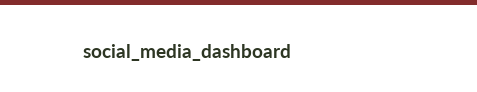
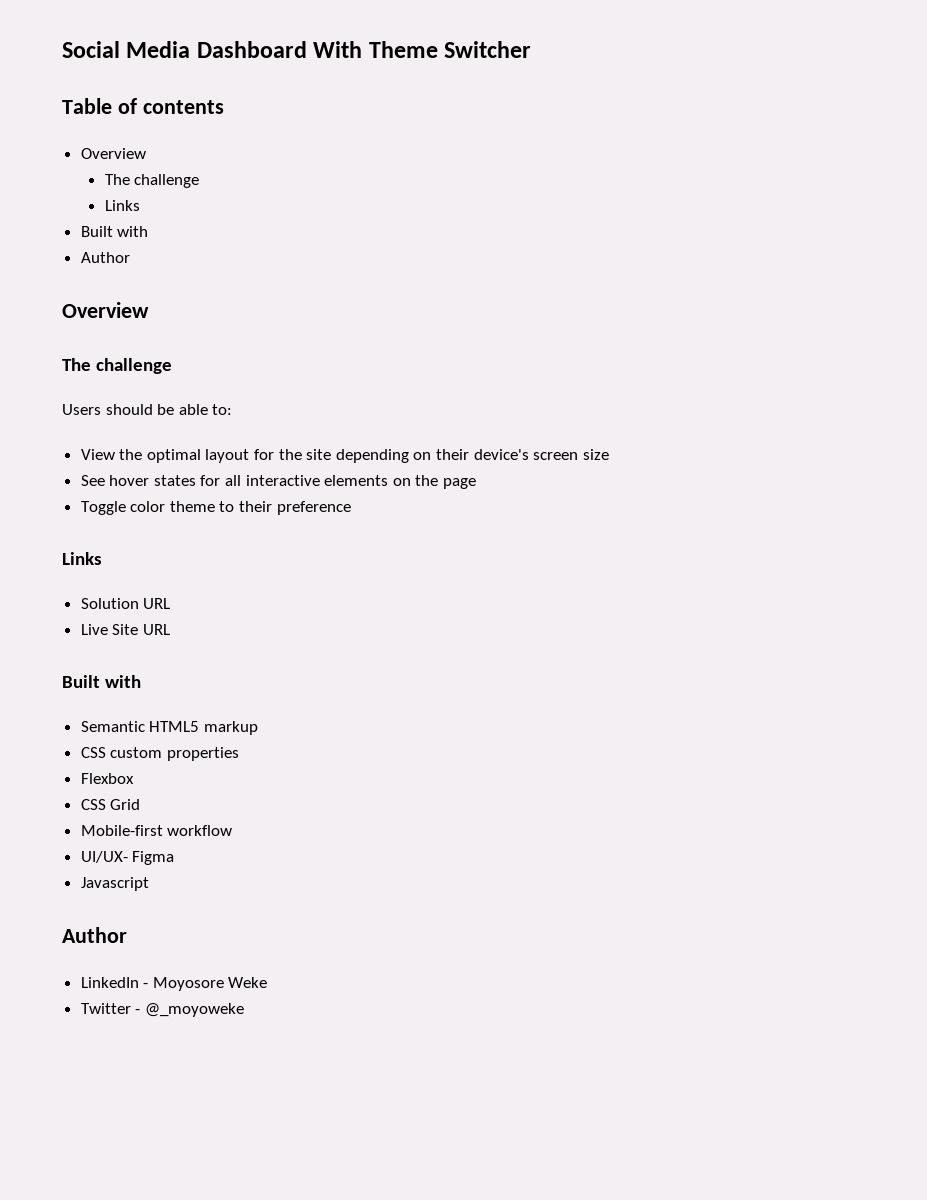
[83,44,291,61] social_media_dashboard -> [62,41,532,58] [62,98,224,114] [80,148,146,159] [104,174,200,188] [104,200,140,211] [80,226,149,237] [80,252,130,263] [62,302,149,318] [62,358,173,374] [62,404,233,415] [80,449,609,463] [80,475,477,489] [80,501,351,515] [62,552,102,565] [80,598,171,609] [80,624,170,635] [62,675,142,688] [80,721,258,735] [80,747,239,761] [80,773,134,784] [80,799,141,810] [80,825,233,836] [80,851,175,865] [80,877,149,891] [62,927,127,943] [80,977,268,991] [80,1003,244,1017] Social Media Dashboard With Theme Switcher // Table of contents // Overview // The challenge // Links // Built with // Author // Overview // The challenge // Users should be able to: // View the optimal layout for the site depending on their device's screen size // See hover states for all interactive elements on the page // Toggle color theme to their preference // Links // Solution URL // Live Site URL // Built with // Semantic HTML5 markup // CSS custom properties // Flexbox // CSS Grid // Mobile-first workflow // UI/UX- Figma // Javascript // Author // LinkedIn - Moyosore Weke // Twitter - @_moyoweke

